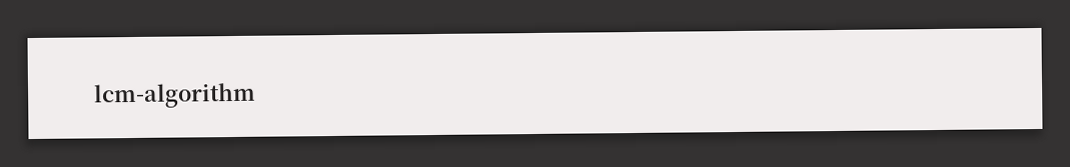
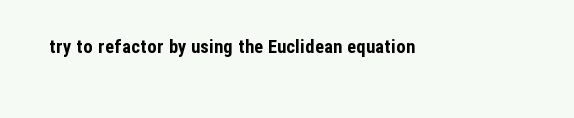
[93,82,256,109] lcm-algorithm -> [49,39,415,57] try to refactor by using the Euclidean equation

